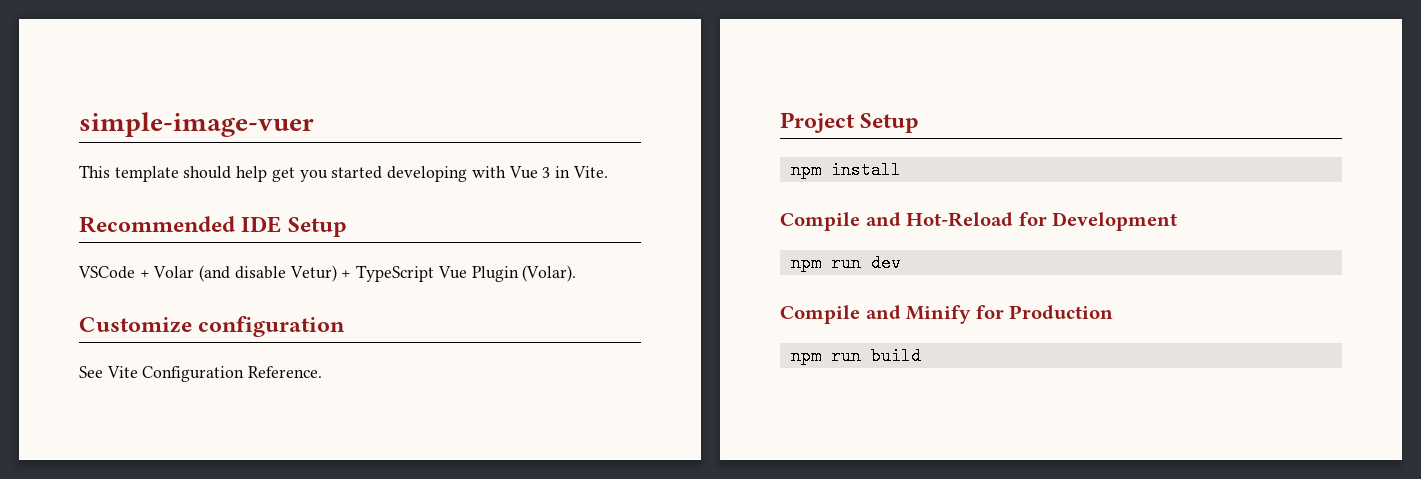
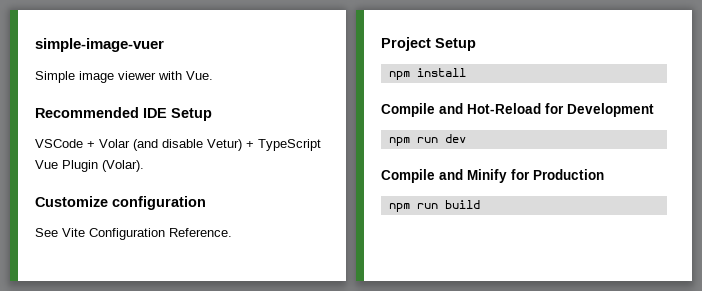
[79,165,608,182] This template should help get you started developing with Vue 3 in Vite. -> [35,71,213,83] Simple image viewer with Vue.

